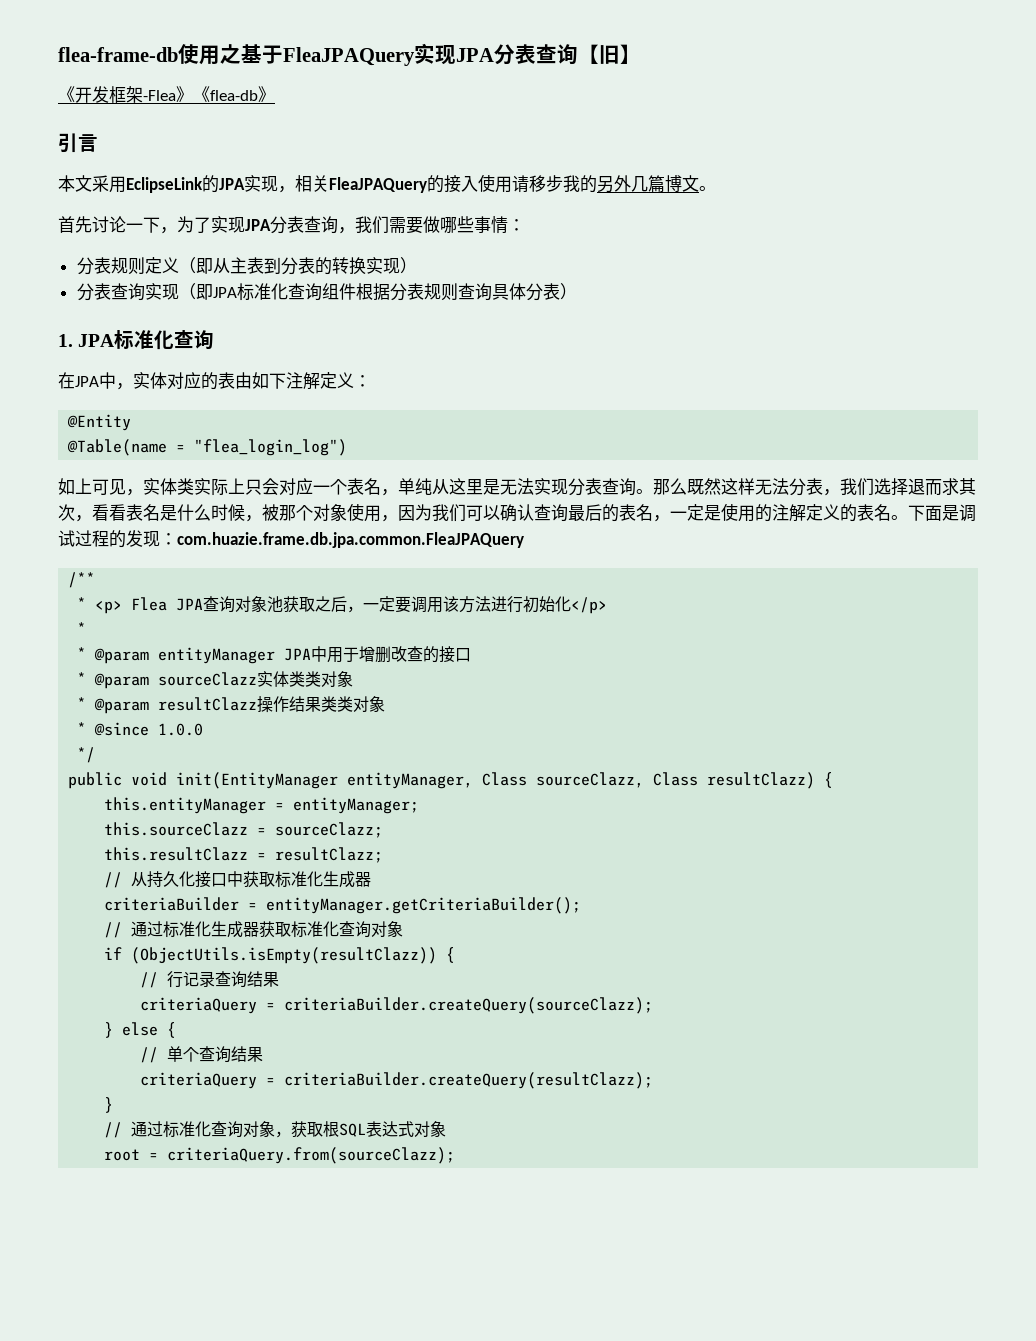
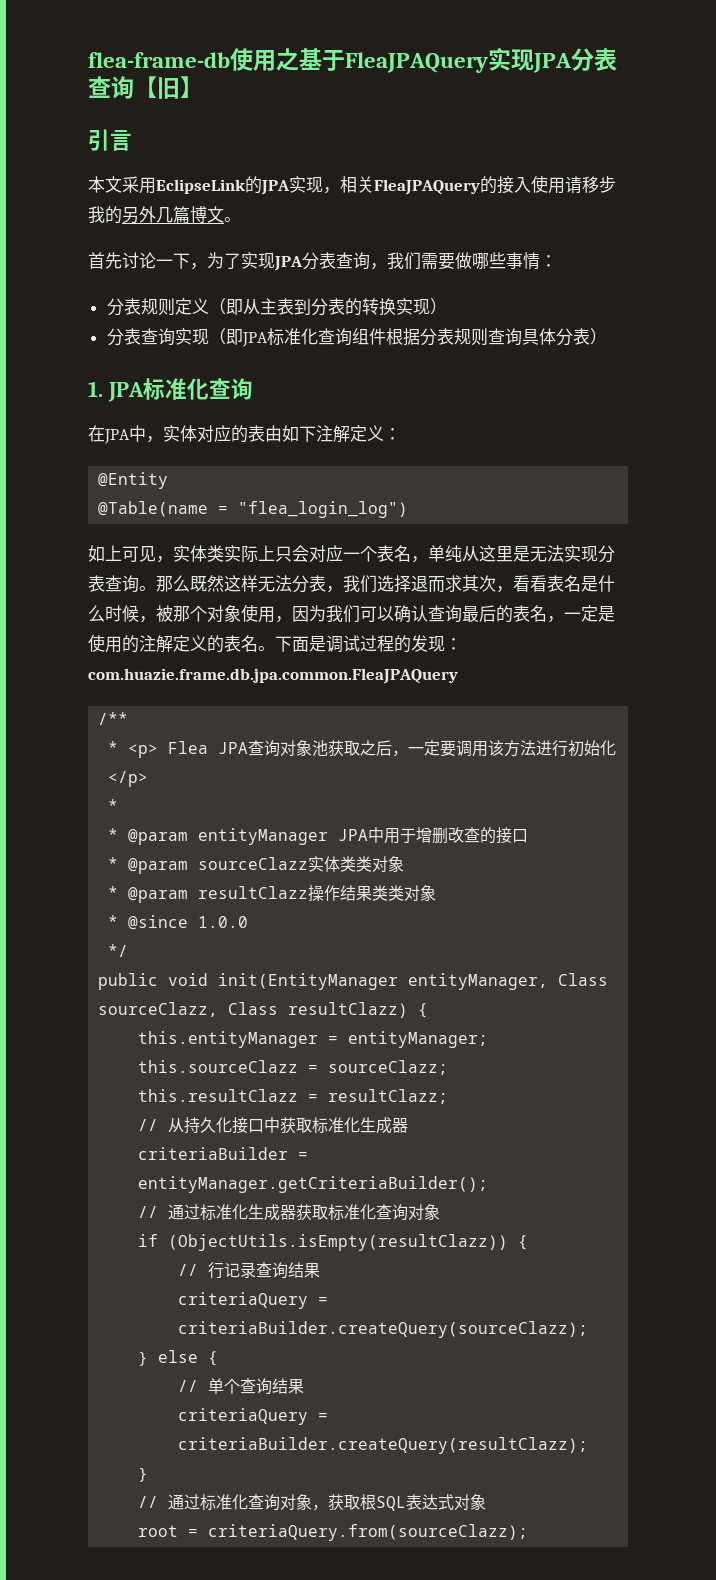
[58,86,275,103] // 《开发框架-Flea》《flea-db》 -> (203, 87) none

